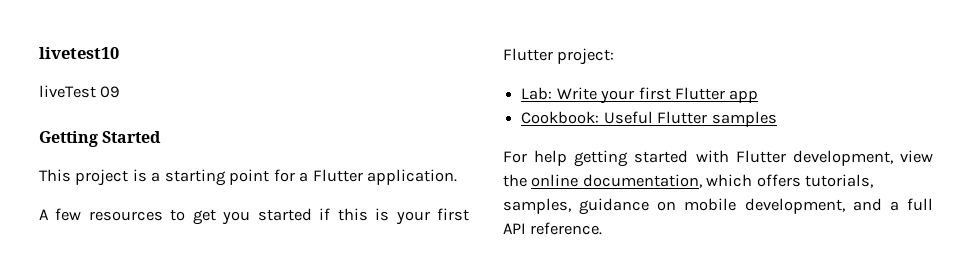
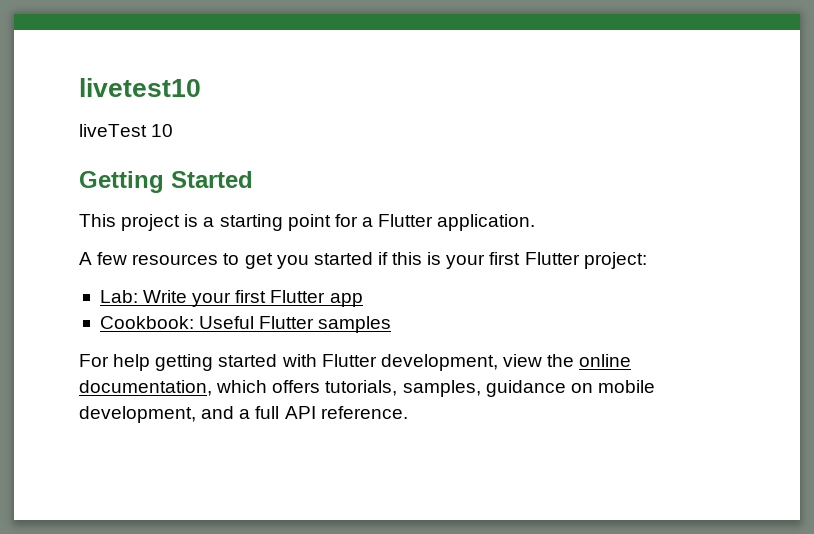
[100,86,121,98] 09 -> [151,124,174,137] 10

